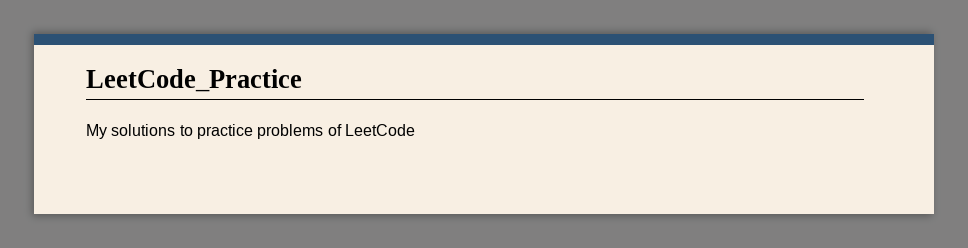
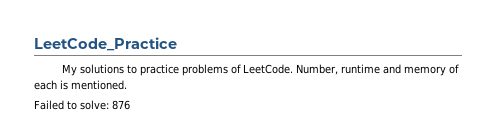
[344,124,415,136] LeetCode -> [243,64,460,76] [34,80,127,90] [34,100,130,110] LeetCode. Number, runtime and memory of each is mentioned. // Failed to solve: 876

